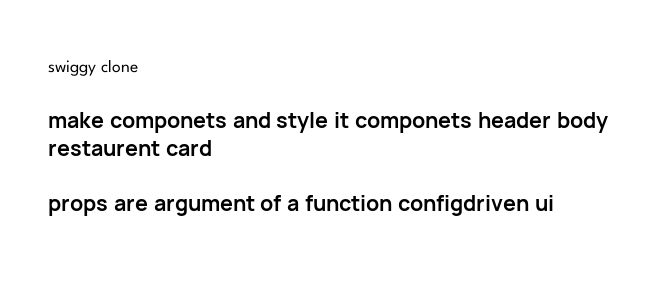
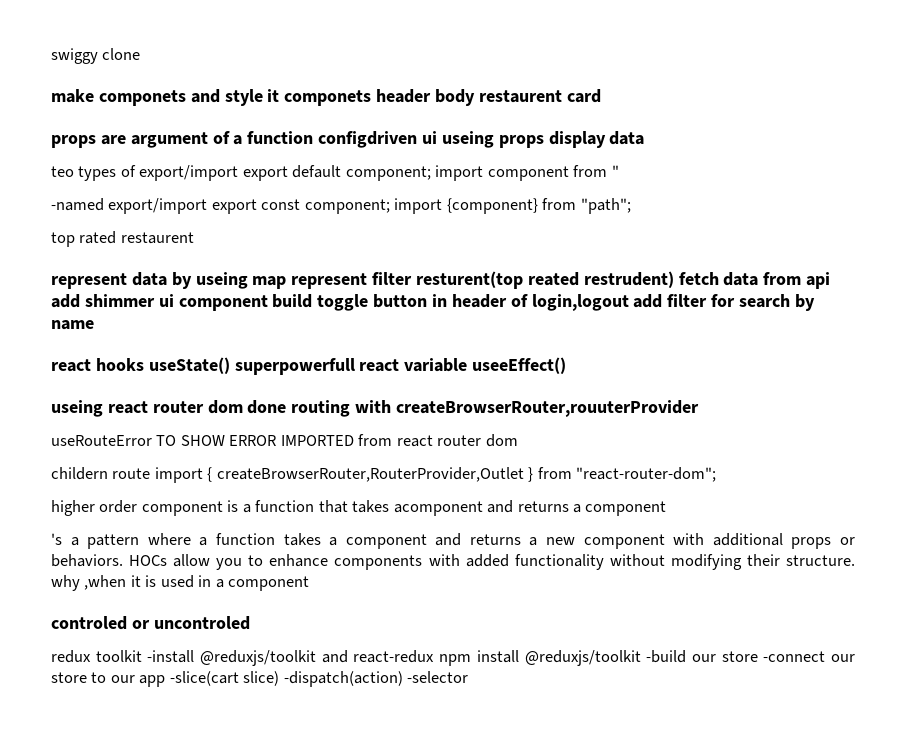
(554, 203) none -> [441,131,645,148] [51,165,619,181] [51,198,631,214] [51,231,194,247] [51,271,831,289] [51,294,815,311] [51,320,94,330] [51,357,567,375] [51,400,700,417] [51,434,518,447] [51,467,717,483] [51,500,667,516] [51,533,855,549] [51,554,856,570] [51,575,310,591] [51,616,250,630] [51,650,856,666] [51,671,469,687] useing props display data // teo types of export/import export default component; import component from " // -named export/import export const component; import {component} from "path"; // top rated restaurent // represent data by useing map represent filter resturent(top reated restrudent) fetch data from api add shimmer ui component build toggle button in header of login,logout add filter for search by name // react hooks useState() superpowerfull react variable useeEffect() // useing react router dom done routing with createBrowserRouter,rouuterProvider // useRouteError TO SHOW ERROR IMPORTED from react router dom // childern route import { createBrowserRouter,RouterProvider,Outlet } from "react-router-dom"; // higher order component is a function that takes acomponent and returns a component // 's a pattern where a function takes a component and returns a new component with additional props or behaviors. HOCs allow you to enhance components with added functionality without modifying their structure. why ,when it is used in a component // controled or uncontroled // redux toolkit -install @reduxjs/toolkit and react-redux npm install @reduxjs/toolkit -build our store -connect our store to our app -slice(cart slice) -dispatch(action) -selector

